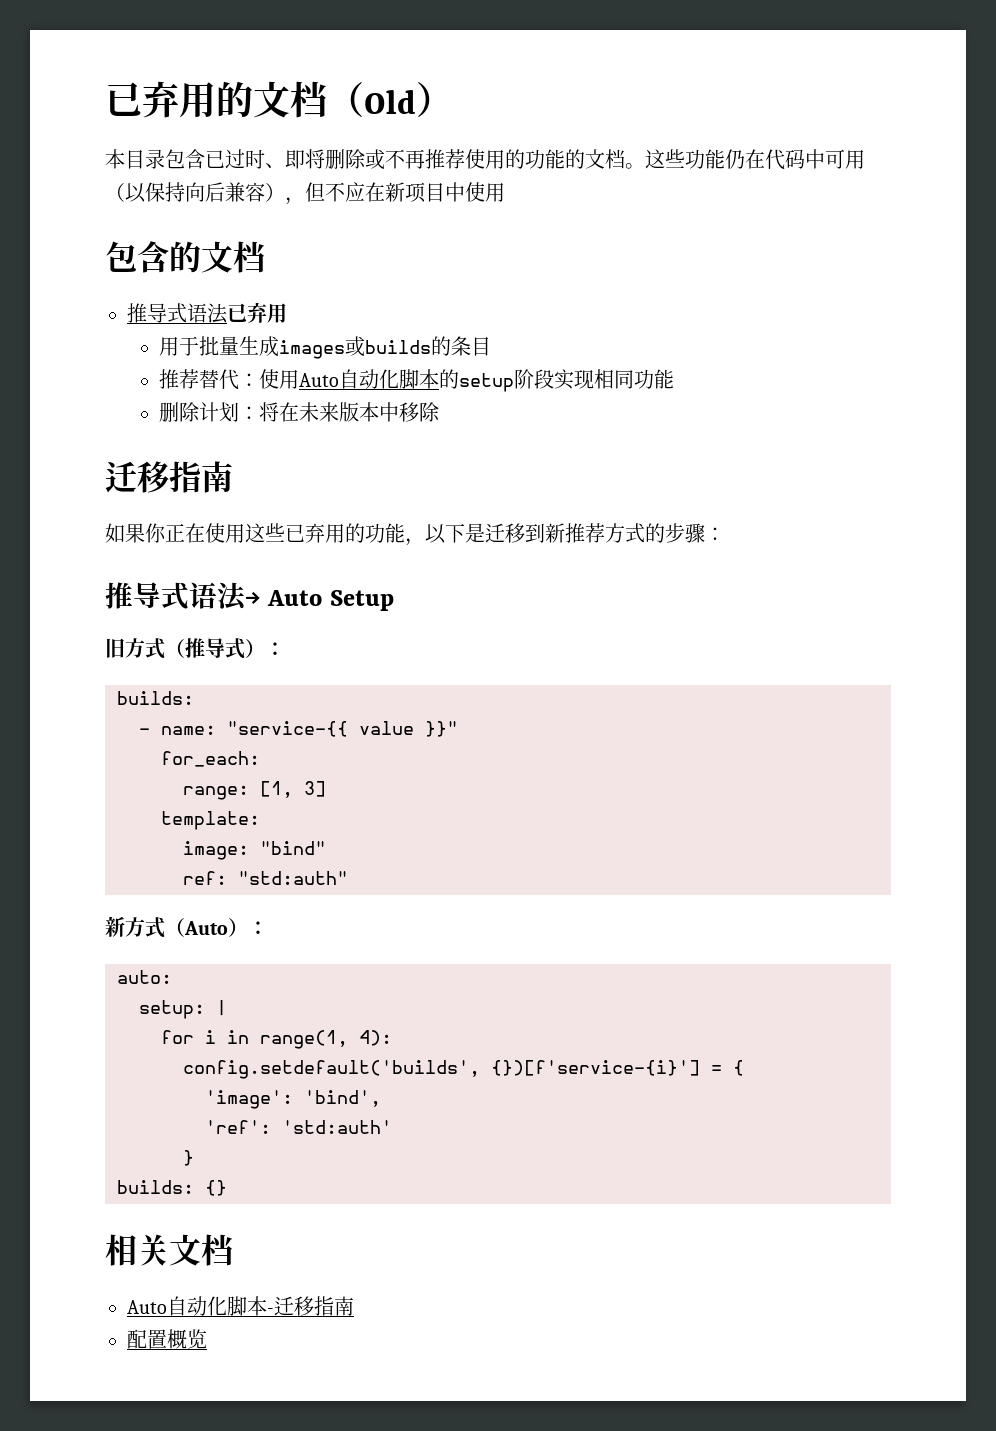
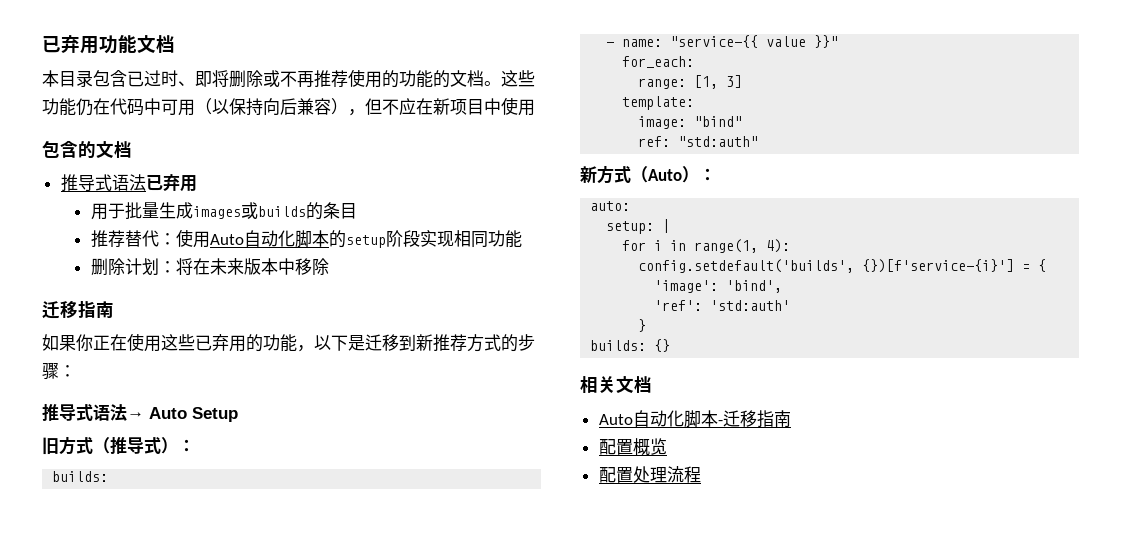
[105,81,453,118] 已弃用的文档（Old） -> [42,35,175,54] 已弃用功能文档
(207, 1339) none -> [598,466,701,483] // 配置处理流程

